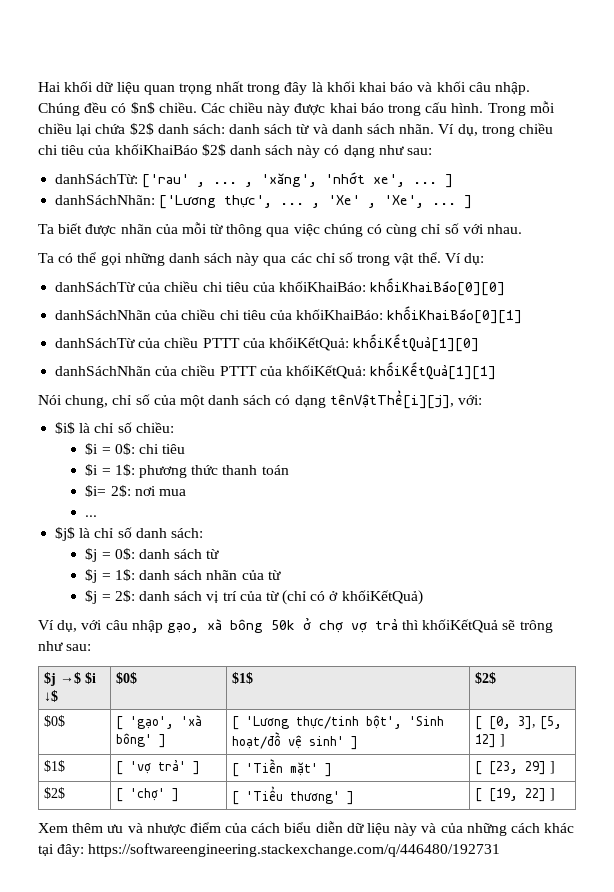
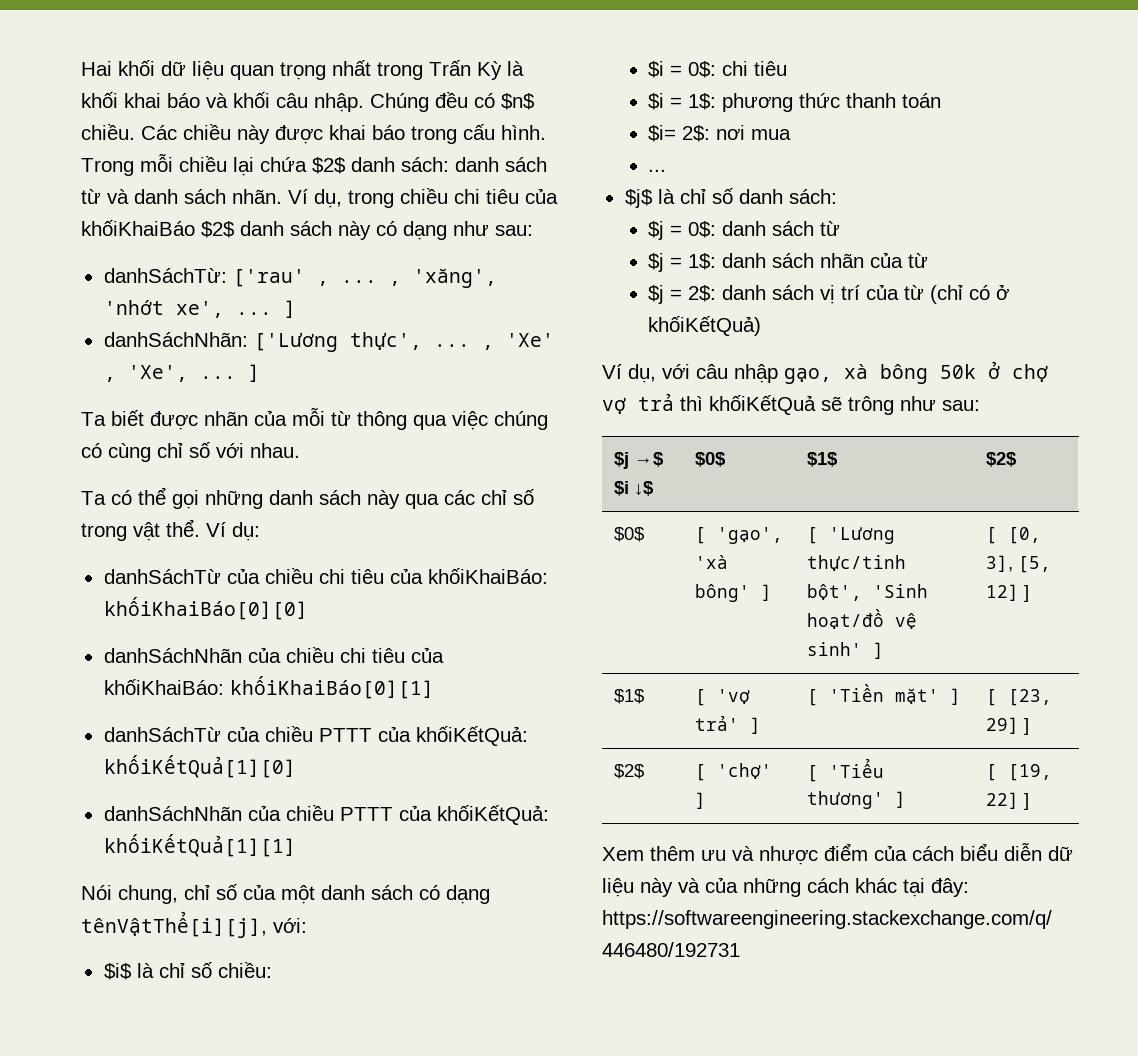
[284,82,308,95] đây -> [429,60,502,80] Trấn Kỳ

